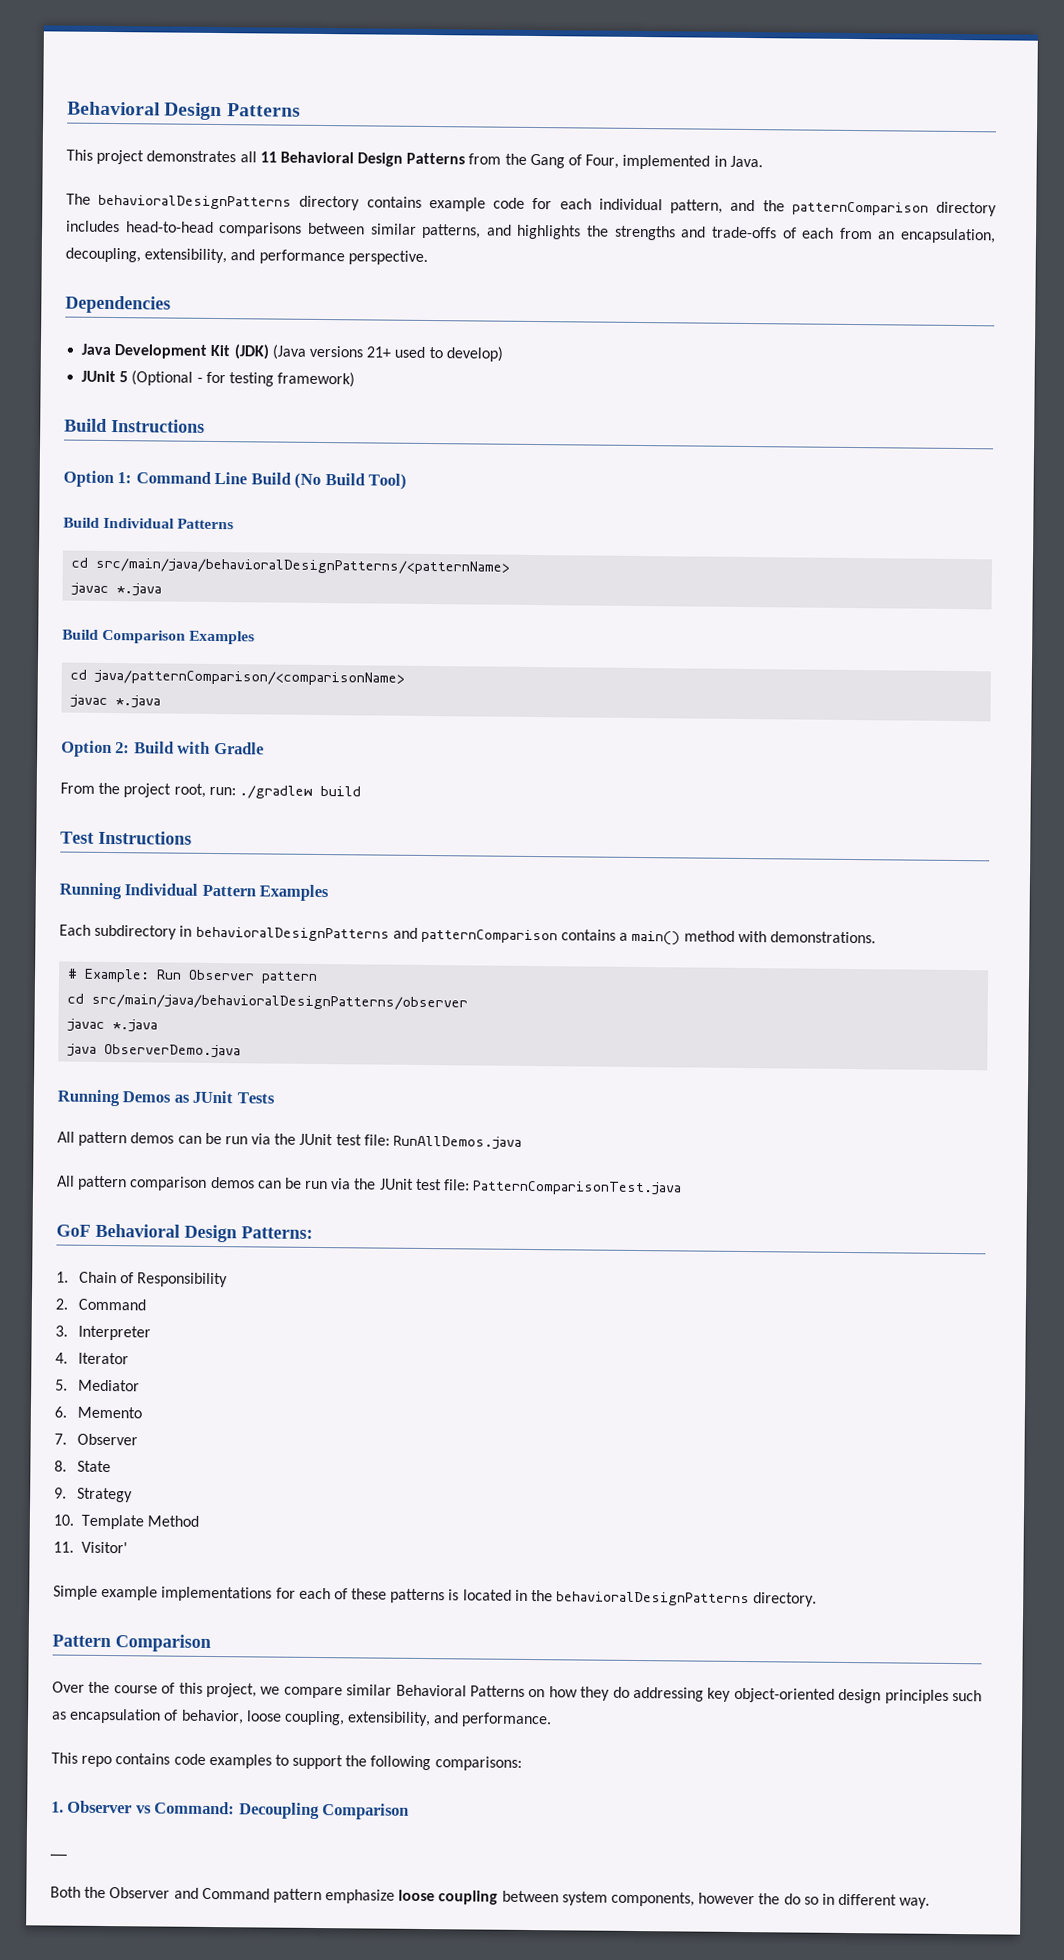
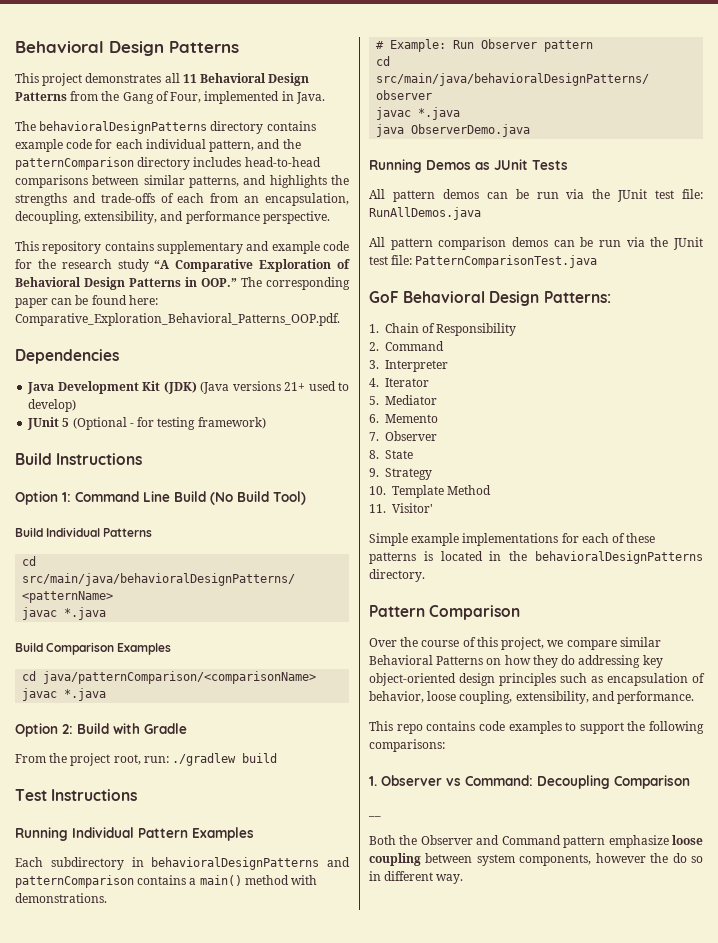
(428, 257) none -> [15,241,349,254] [15,259,350,272] [15,277,350,290] [15,295,158,308] [15,313,340,326] // This repository contains supplementary and example code for the research study “A Comparative Exploration of Behavioral Design Patterns in OOP.” The corresponding paper can be found here: Comparative_Exploration_Behavioral_Patterns_OOP.pdf.

